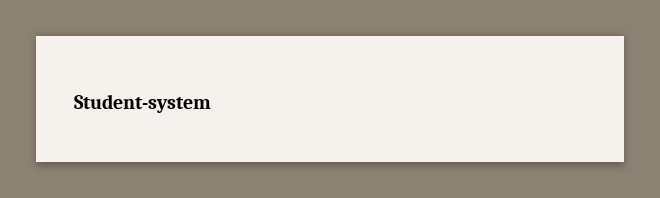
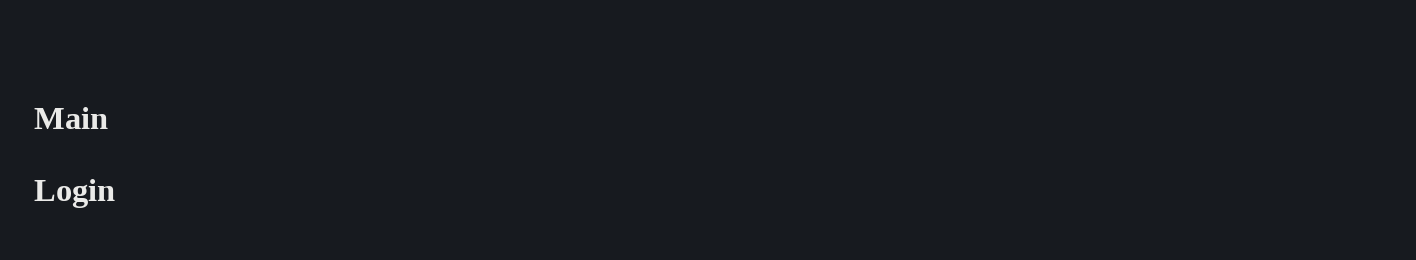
[74,94,211,113] Student-system -> [34,107,108,129] [34,179,115,208] Main // Login

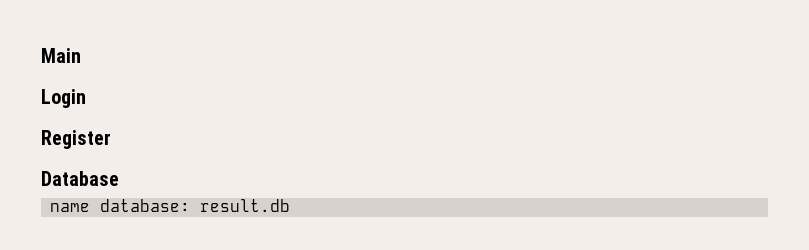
(115, 193) none -> [41,130,111,149] [41,171,119,186] [50,199,291,212] // Register // Database // name database: result.db

